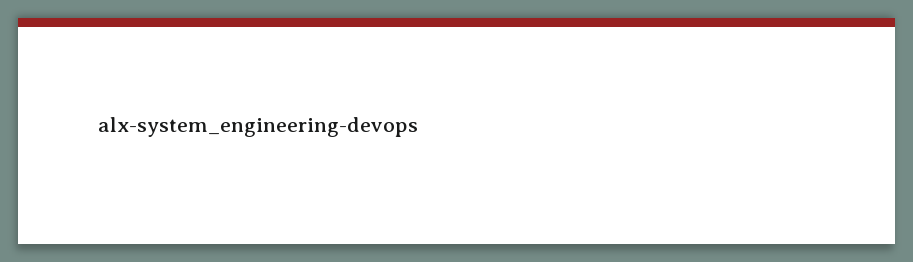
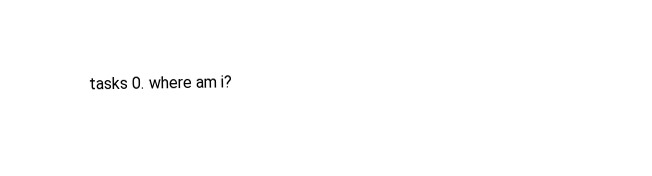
[98,117,418,137] alx-system_engineering-devops -> [88,75,233,90] tasks 0. where am i?

